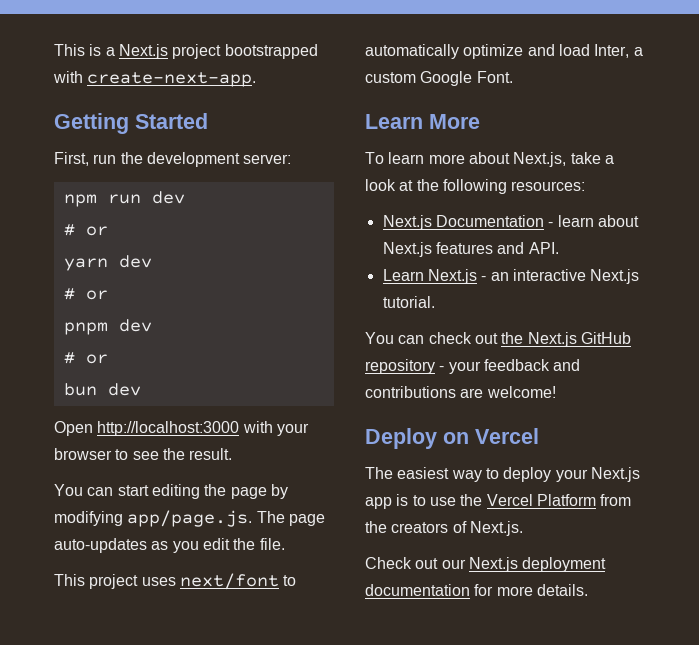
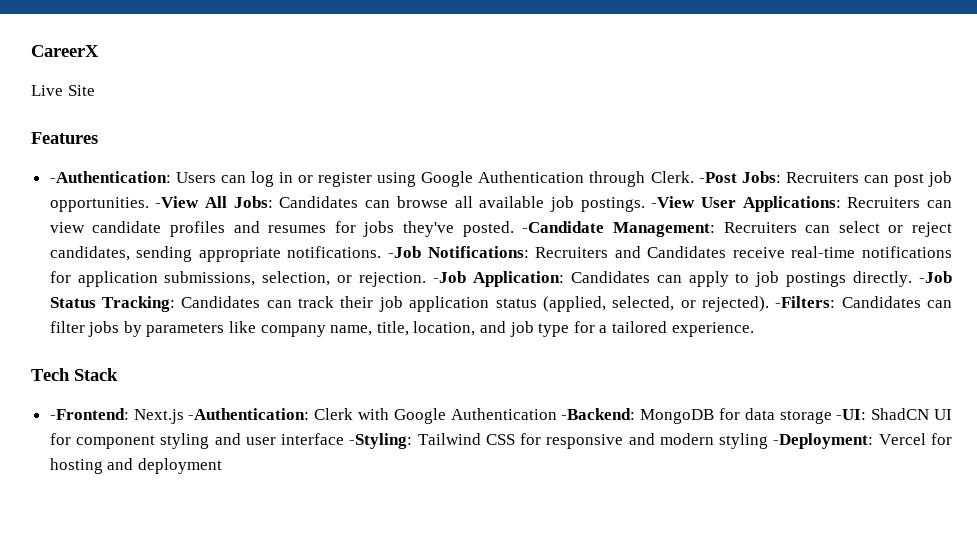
[54,44,318,59] [53,71,257,87] [54,113,208,134] [54,152,292,167] [63,191,185,207] [63,224,108,236] [63,255,152,271] [63,288,108,300] [63,319,152,335] [63,352,108,364] [63,383,141,396] [54,421,309,436] [54,448,233,460] [54,484,288,499] [54,510,325,527] [54,538,285,553] [54,573,297,590] [365,44,643,59] [365,71,513,86] [365,114,480,129] [365,152,614,167] [365,179,586,194] [382,215,639,230] [382,242,559,257] [382,269,640,284] [382,296,435,308] [365,332,631,347] [365,359,581,374] [365,386,556,398] [365,428,539,449] [365,467,640,482] [365,494,632,509] [365,521,523,536] [365,557,607,572] [365,584,588,596] This is a Next.js project bootstrapped with create-next-app. // Getting Started // First, run the development server: // npm run dev // # or // yarn dev // # or // pnpm dev // # or // bun dev // Open http://localhost:3000 with your browser to see the result. // You can start editing the page by modifying app/page.js. The page auto-updates as you edit the file. // This project uses next/font to automatically optimize and load Inter, a custom Google Font. // Learn More // To learn more about Next.js, take a look at the following resources: // Next.js Documentation - learn about Next.js features and API. // Learn Next.js - an interactive Next.js tutorial. // You can check out the Next.js GitHub repository - your feedback and contributions are welcome! // Deploy on Vercel // The easiest way to deploy your Next.js app is to use the Vercel Platform from the creators of Next.js. // Check out our Next.js deployment documentation for more details. -> [31,45,99,57] [31,85,95,96] [31,132,98,144] [49,171,953,187] [49,196,952,212] [49,221,952,237] [49,246,953,262] [49,271,952,287] [49,296,953,312] [49,321,754,337] [31,368,118,381] [49,408,952,424] [49,433,952,449] [49,458,222,474] CareerX // Live Site // Features // -Authentication: Users can log in or register using Google Authentication through Clerk. -Post Jobs: Recruiters can post job opportunities. -View All Jobs: Candidates can browse all available job postings. -View User Applications: Recruiters can view candidate profiles and resumes for jobs they've posted. -Candidate Management: Recruiters can select or reject candidates, sending appropriate notifications. -Job Notifications: Recruiters and Candidates receive real-time notifications for application submissions, selection, or rejection. -Job Application: Candidates can apply to job postings directly. -Job Status Tracking: Candidates can track their job application status (applied, selected, or rejected). -Filters: Candidates can filter jobs by parameters like company name, title, location, and job type for a tailored experience. // Tech Stack // -Frontend: Next.js -Authentication: Clerk with Google Authentication -Backend: MongoDB for data storage -UI: ShadCN UI for component styling and user interface -Styling: Tailwind CSS for responsive and modern styling -Deployment: Vercel for hosting and deployment

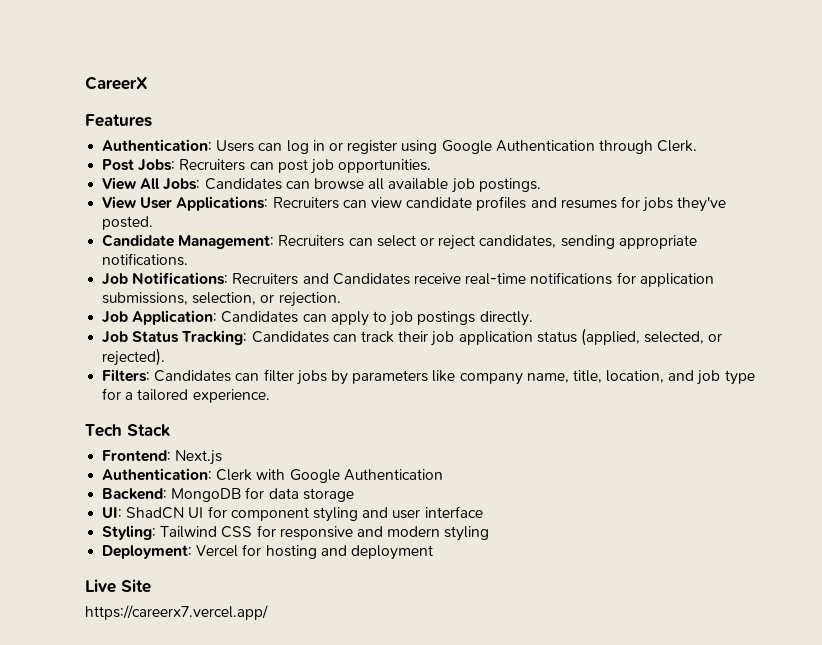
[31,85,95,96] // Live Site -> (148, 83) none
[49,171,171,183] -Authentication: -> [102,139,213,152] Authentication:
[698,172,737,183] -Post -> [102,159,135,171] // Post
[155,196,200,208] -View -> [102,177,137,190] // View
[651,196,696,208] -View -> [102,196,137,209] // View
[522,221,605,233] -Candidate -> [102,234,175,247] // Candidate
[387,246,421,258] -Job -> [102,273,129,285] // Job
[433,271,467,283] -Job -> [102,311,129,323] // Job
[918,271,952,283] -Job -> [102,331,129,343] // Job
[775,296,836,308] -Filters: -> [102,369,151,382] // Filters:
[49,408,129,420] -Frontend: -> [102,450,172,462] Frontend:
[188,408,310,420] -Authentication: -> [102,468,213,481] // Authentication:
[561,408,636,420] -Backend: -> [102,488,168,500] // Backend:
[836,409,867,420] -UI: -> [102,507,123,518] // UI:
[349,433,413,449] -Styling: -> [102,525,157,540] // Styling:
[773,433,874,449] -Deployment: -> [102,545,193,559] // Deployment:
(222, 466) none -> [85,579,151,593] [85,605,268,620] // Live Site // https://careerx7.vercel.app/

